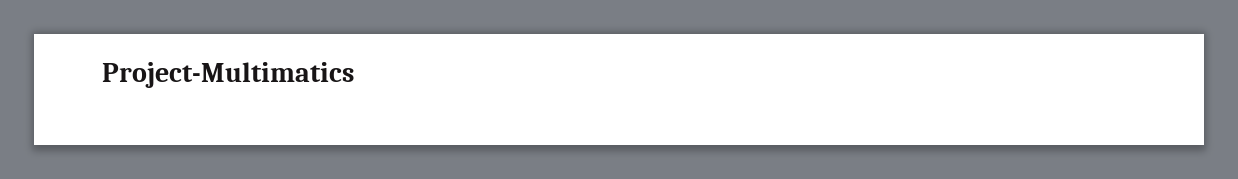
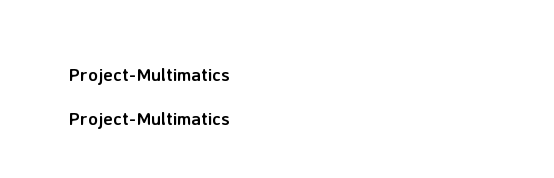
[102,62,354,88] Project-Multimatics -> [69,68,230,85] [69,112,230,129] Project-Multimatics // Project-Multimatics

